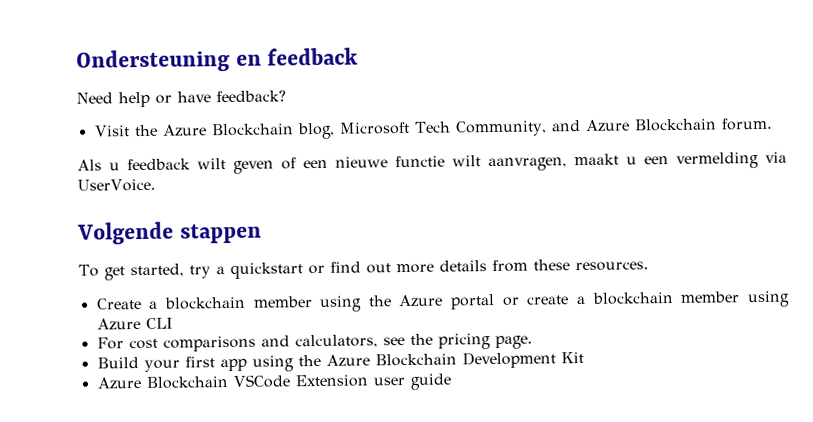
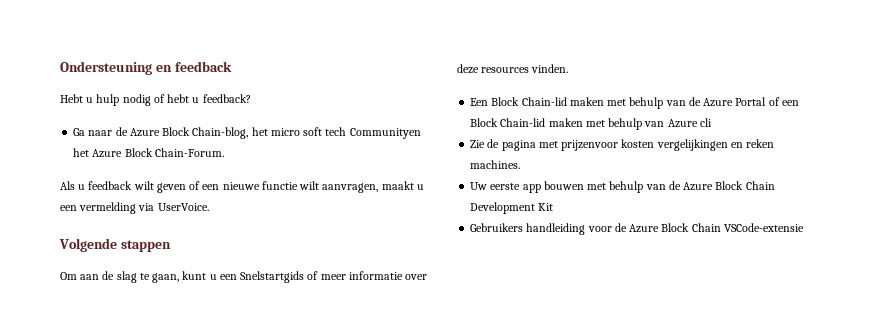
[76,90,286,108] [94,117,773,140] Need help or have feedback? // Visit the Azure Blockchain blog, Microsoft Tech Community, and Azure Blockchain forum. -> [60,94,251,106] [73,127,421,139] [73,148,224,158] Hebt u hulp nodig of hebt u feedback? // Ga naar de Azure Block Chain-blog, het micro soft tech Communityen het Azure Block Chain-Forum.
[78,259,649,281] [95,290,790,312] [96,317,173,331] [96,333,533,352] [96,351,584,372] [96,373,452,390] To get started, try a quickstart or find out more details from these resources. // Create a blockchain member using the Azure portal or create a blockchain member using Azure CLI // For cost comparisons and calculators, see the pricing page. // Build your first app using the Azure Blockchain Development Kit // Azure Blockchain VSCode Extension user guide -> [60,271,428,283] [457,64,569,74] [470,97,799,109] [470,118,712,130] [470,139,775,151] [470,160,521,169] [470,181,775,193] [470,202,554,214] [470,223,804,235] Om aan de slag te gaan, kunt u een Snelstartgids of meer informatie over deze resources vinden. // Een Block Chain-lid maken met behulp van de Azure Portal of een Block Chain-lid maken met behulp van Azure cli // Zie de pagina met prijzenvoor kosten vergelijkingen en reken machines. // Uw eerste app bouwen met behulp van de Azure Block Chain Development Kit // Gebruikers handleiding voor de Azure Block Chain VSCode-extensie

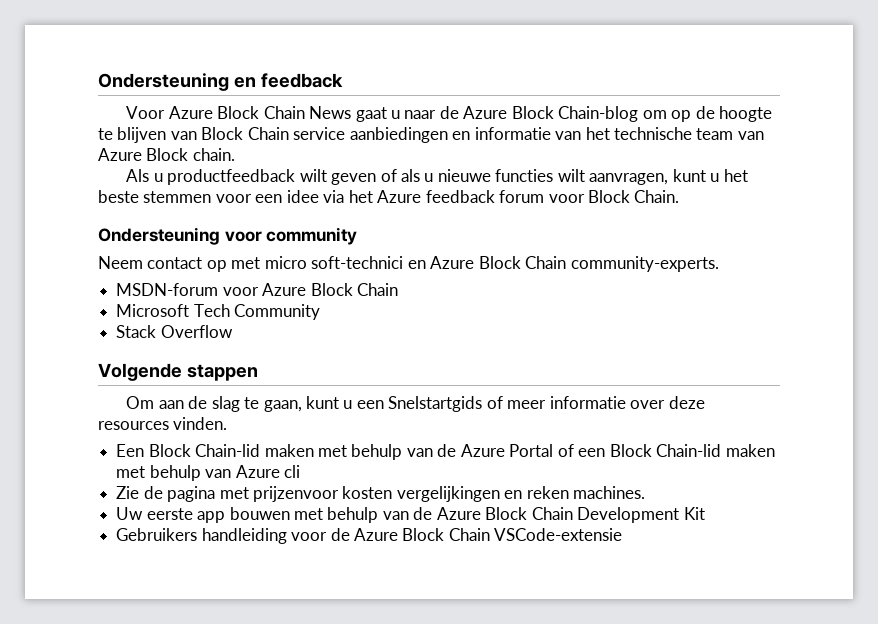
[60,94,251,106] [73,127,421,139] [73,148,224,158] Hebt u hulp nodig of hebt u feedback? // Ga naar de Azure Block Chain-blog, het micro soft tech Communityen het Azure Block Chain-Forum. -> [126,106,773,122] [98,127,764,143] [98,148,235,161] Voor Azure Block Chain News gaat u naar de Azure Block Chain-blog om op de hoogte te blijven van Block Chain service aanbiedingen en informatie van het technische team van Azure Block chain.
[88,181,133,190] feedback -> [167,169,296,185] productfeedback
[202,181,424,193] [60,202,209,214] een nieuwe functie wilt aanvragen, maakt u een vermelding via UserVoice. -> [400,169,748,185] [98,190,680,203] [98,227,358,245] [98,256,719,272] [116,283,398,296] [116,304,321,320] [116,325,233,338] als u nieuwe functies wilt aanvragen, kunt u het beste stemmen voor een idee via het Azure feedback forum voor Block Chain. // Ondersteuning voor community // Neem contact op met micro soft-technici en Azure Block Chain community-experts. // MSDN-forum voor Azure Block Chain // Microsoft Tech Community // Stack Overflow

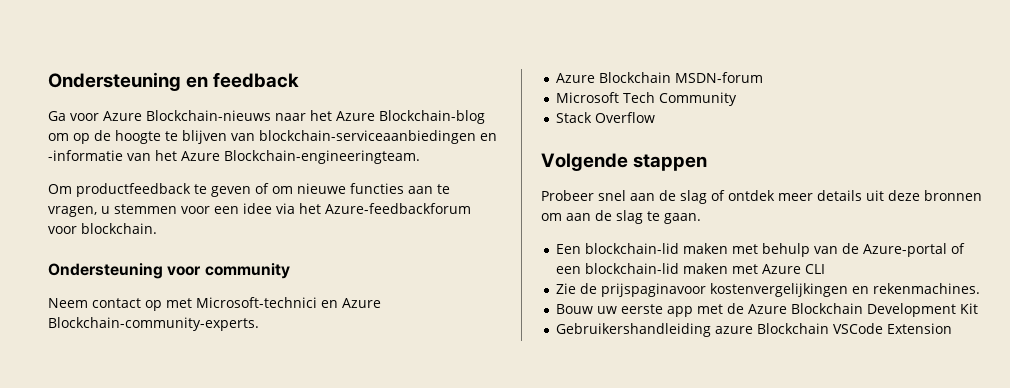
[126,106,639,122] Voor Azure Block Chain News gaat u naar de Azure Block Chain-blog -> [48,110,485,124] Ga voor Azure Blockchain-nieuws naar het Azure Blockchain-blog
[201,127,764,143] [98,148,235,161] [126,169,748,185] [98,190,139,203] Block Chain service aanbiedingen en informatie van het technische team van Azure Block chain. // Als u productfeedback wilt geven of als u nieuwe functies wilt aanvragen, kunt u het beste -> [259,130,497,144] [48,150,420,164] [48,183,450,197] [48,206,110,217] blockchain-serviceaanbiedingen en -informatie van het Azure Blockchain-engineeringteam. // Om productfeedback te geven of om nieuwe functies aan te vragen, u
[377,190,680,203] Azure feedback forum voor Block Chain. -> [325,203,471,214] [48,223,157,234] Azure-feedbackforum voor blockchain.
[264,256,719,272] [116,283,398,296] micro soft-technici en Azure Block Chain community-experts. // MSDN-forum voor Azure Block Chain -> [196,297,381,308] [48,317,259,331] [556,72,764,83] Microsoft-technici en Azure Blockchain-community-experts. // Azure Blockchain MSDN-forum
[126,396,705,412] [98,417,228,430] Om aan de slag te gaan, kunt u een Snelstartgids of meer informatie over deze resources vinden. -> [541,190,982,204] [541,210,701,224] Probeer snel aan de slag of ontdek meer details uit deze bronnen om aan de slag te gaan.
[148,444,261,457] Block Chain-lid -> [585,243,680,254] blockchain-lid
[460,444,775,457] [116,465,300,481] [116,486,646,502] [116,507,705,523] [116,528,623,544] Azure Portal of een Block Chain-lid maken met behulp van Azure cli // Zie de pagina met prijzenvoor kosten vergelijkingen en reken machines. // Uw eerste app bouwen met behulp van de Azure Block Chain Development Kit // Gebruikers handleiding voor de Azure Block Chain VSCode-extensie -> [863,243,966,257] [556,263,826,274] [556,283,981,297] [556,303,979,317] [556,323,953,337] Azure-portal of een blockchain-lid maken met Azure CLI // Zie de prijspaginavoor kostenvergelijkingen en rekenmachines. // Bouw uw eerste app met de Azure Blockchain Development Kit // Gebruikershandleiding azure Blockchain VSCode Extension

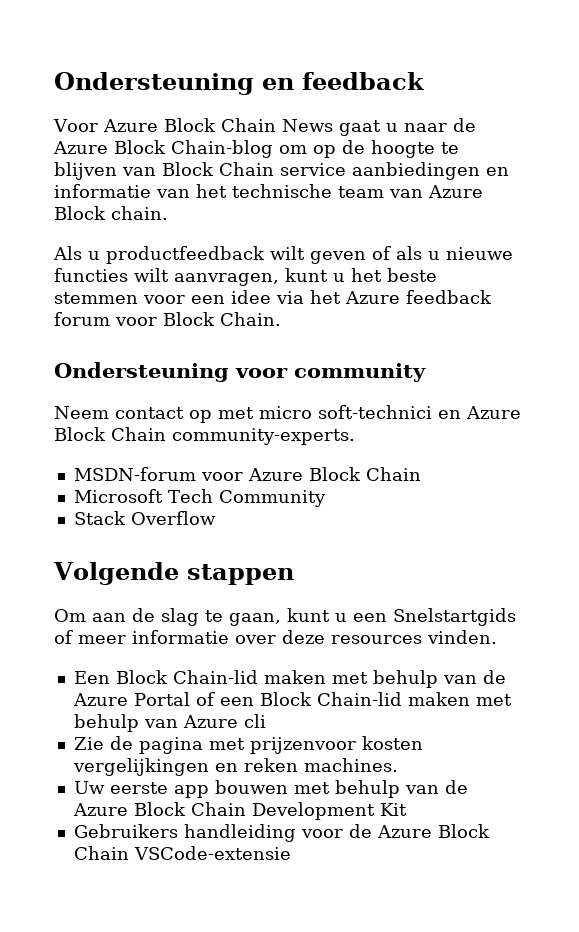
[48,110,485,124] Ga voor Azure Blockchain-nieuws naar het Azure Blockchain-blog -> [53,118,476,136] [53,140,273,158] Voor Azure Block Chain News gaat u naar de Azure Block Chain-blog
[259,130,497,144] [48,150,420,164] [48,183,450,197] [48,206,110,217] blockchain-serviceaanbiedingen en -informatie van het Azure Blockchain-engineeringteam. // Om productfeedback te geven of om nieuwe functies aan te vragen, u -> [162,162,509,180] [54,184,483,198] [54,206,168,220] [53,246,513,264] [54,268,437,286] Block Chain service aanbiedingen en informatie van het technische team van Azure Block chain. // Als u productfeedback wilt geven of als u nieuwe functies wilt aanvragen, kunt u het beste
[325,203,471,214] [48,223,157,234] Azure-feedbackforum voor blockchain. -> [345,290,492,304] [54,312,281,326] Azure feedback forum voor Block Chain.
[196,297,381,308] [48,317,259,331] [556,72,764,83] Microsoft-technici en Azure Blockchain-community-experts. // Azure Blockchain MSDN-forum -> [259,405,521,419] [54,427,355,445] [73,467,421,481] micro soft-technici en Azure Block Chain community-experts. // MSDN-forum voor Azure Block Chain
[541,190,982,204] [541,210,701,224] Probeer snel aan de slag of ontdek meer details uit deze bronnen om aan de slag te gaan. -> [54,608,516,626] [54,630,497,644] Om aan de slag te gaan, kunt u een Snelstartgids of meer informatie over deze resources vinden.
[585,243,680,254] blockchain-lid -> [115,670,258,684] Block Chain-lid
[863,243,966,257] [556,263,826,274] [556,283,981,297] [556,303,979,317] [556,323,953,337] Azure-portal of een blockchain-lid maken met Azure CLI // Zie de prijspaginavoor kostenvergelijkingen en rekenmachines. // Bouw uw eerste app met de Azure Blockchain Development Kit // Gebruikershandleiding azure Blockchain VSCode Extension -> [72,692,512,706] [73,714,266,732] [73,736,423,754] [72,758,398,776] [73,780,468,798] [72,802,407,820] [73,824,490,842] [73,846,291,860] Azure Portal of een Block Chain-lid maken met behulp van Azure cli // Zie de pagina met prijzenvoor kosten vergelijkingen en reken machines. // Uw eerste app bouwen met behulp van de Azure Block Chain Development Kit // Gebruikers handleiding voor de Azure Block Chain VSCode-extensie

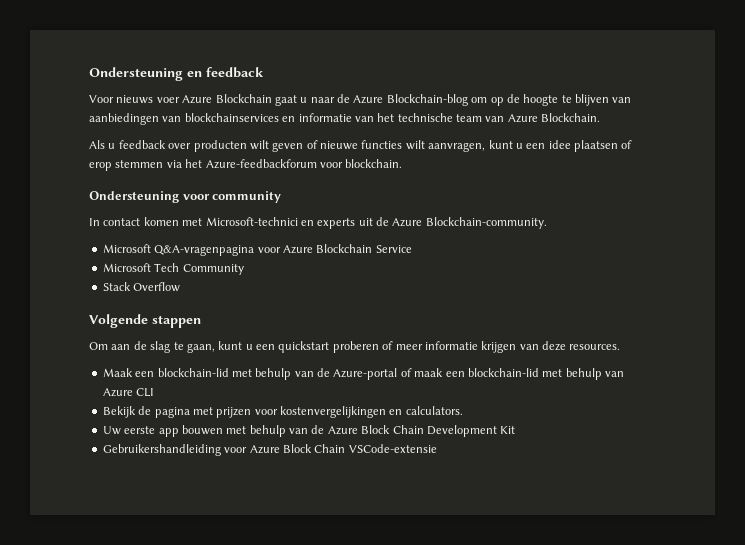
[102,118,333,132] Azure Block Chain News -> [116,94,272,104] nieuws voer Azure Blockchain
[114,140,273,158] Block Chain-blog -> [386,94,468,106] Blockchain-blog
[162,162,480,180] Block Chain service aanbiedingen -> [89,113,279,125] aanbiedingen van blockchainservices
[54,206,168,220] Block chain. -> [541,113,601,122] Blockchain.
[106,246,265,264] productfeedback -> [118,140,247,152] feedback over producten
[396,246,440,260] als u -> (318, 144) none
[351,268,437,282] [54,290,492,304] [54,312,281,326] [54,362,426,382] [54,405,521,423] [54,427,355,445] [73,467,421,481] het beste stemmen voor een idee via het Azure feedback forum voor Block Chain. // Ondersteuning voor community // Neem contact op met micro soft-technici en Azure Block Chain community-experts. // MSDN-forum voor Azure Block Chain -> [526,140,633,152] [89,159,403,171] [89,191,282,203] [89,217,547,229] [102,244,412,256] een idee plaatsen of erop stemmen via het Azure-feedbackforum voor blockchain. // Ondersteuning voor community // In contact komen met Microsoft-technici en experts uit de Azure Blockchain-community. // Microsoft Q&A-vragenpagina voor Azure Blockchain Service
[393,608,516,626] Snelstartgids -> [278,341,379,353] quickstart proberen
[235,630,497,644] [73,670,506,688] [72,692,470,706] over deze resources vinden. // Een Block Chain-lid maken met behulp van de Azure Portal of een Block Chain-lid maken -> [481,341,621,353] [102,368,539,380] krijgen van deze resources. // Maak een blockchain-lid met behulp van de Azure-portal of maak een blockchain-lid
[243,714,266,728] [73,737,104,750] cli // Zie -> [136,388,155,397] [102,406,136,418] CLI // Bekijk
[249,736,423,754] [72,758,398,776] prijzenvoor kosten vergelijkingen en reken machines. -> [216,406,463,418] prijzen voor kostenvergelijkingen en calculators.
[73,824,372,842] Gebruikers handleiding voor de -> [102,444,248,456] Gebruikershandleiding voor

